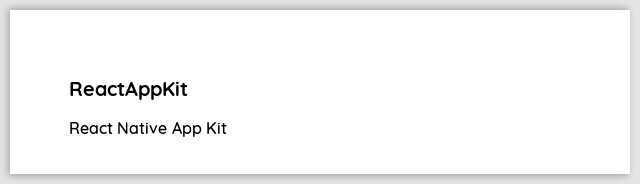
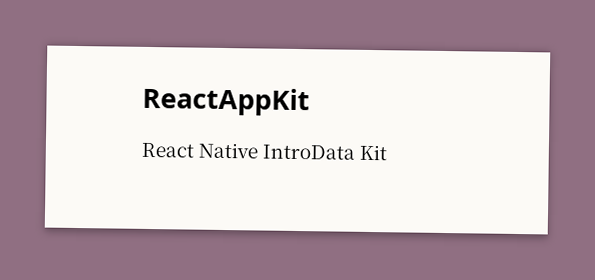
[171,121,202,137] App -> [262,144,356,160] IntroData

